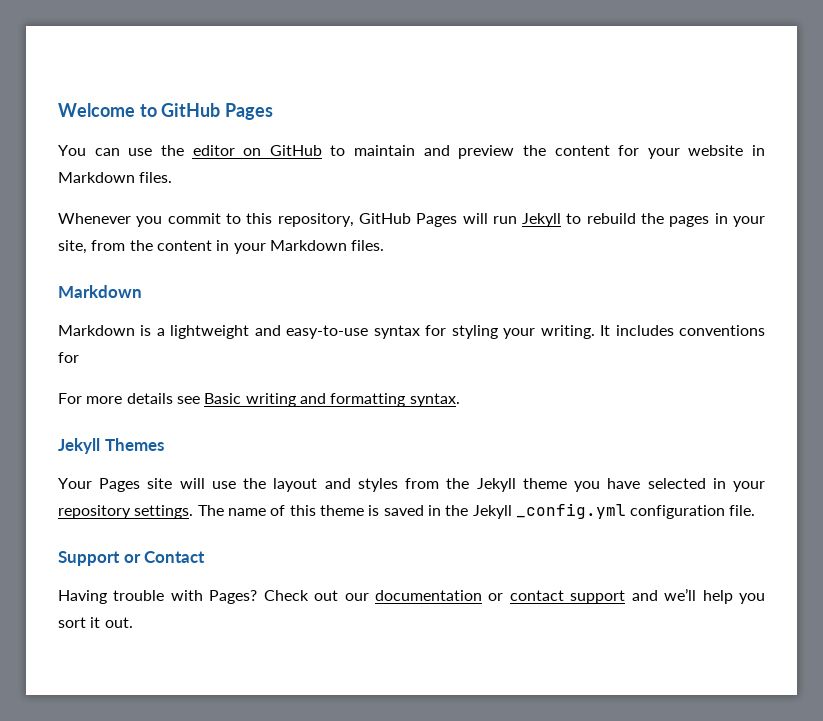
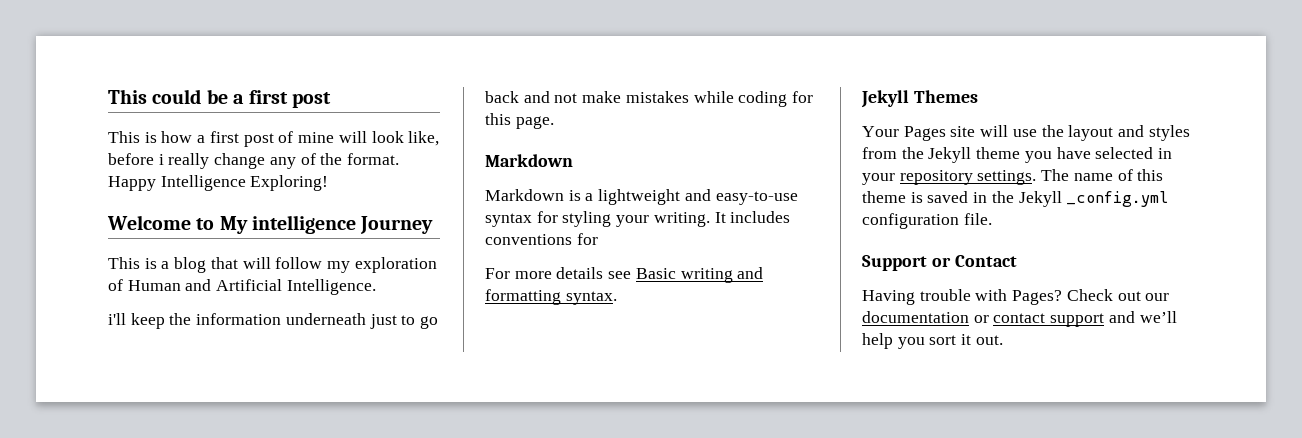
[58,103,274,120] [58,145,765,159] [58,172,173,183] [58,213,765,227] [58,240,385,254] Welcome to GitHub Pages // You can use the editor on GitHub to maintain and preview the content for your website in Markdown files. // Whenever you commit to this repository, GitHub Pages will run Jekyll to rebuild the pages in your site, from the content in your Markdown files. -> [108,89,332,108] [108,131,440,147] [108,153,400,169] [108,175,329,191] [107,215,434,234] [108,257,437,273] [108,279,376,295] [108,313,439,329] [485,91,814,107] [485,113,554,129] This could be a first post // This is how a first post of mine will look like, before i really change any of the format. Happy Intelligence Exploring! // Welcome to My intelligence Journey // This is a blog that will follow my exploration of Human and Artificial Intelligence. // i'll keep the information underneath just to go back and not make mistakes while coding for this page.

